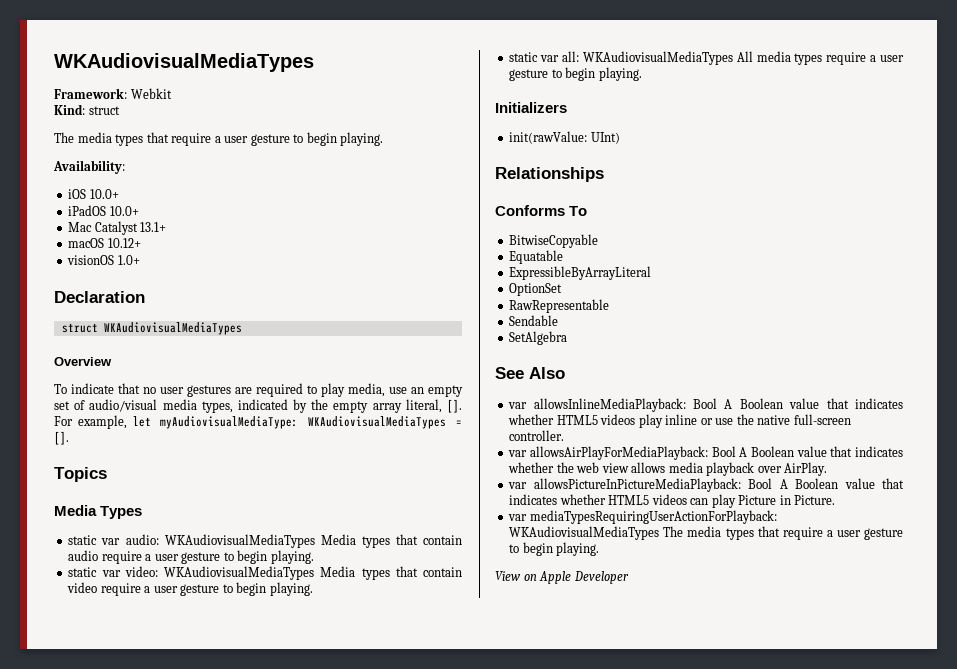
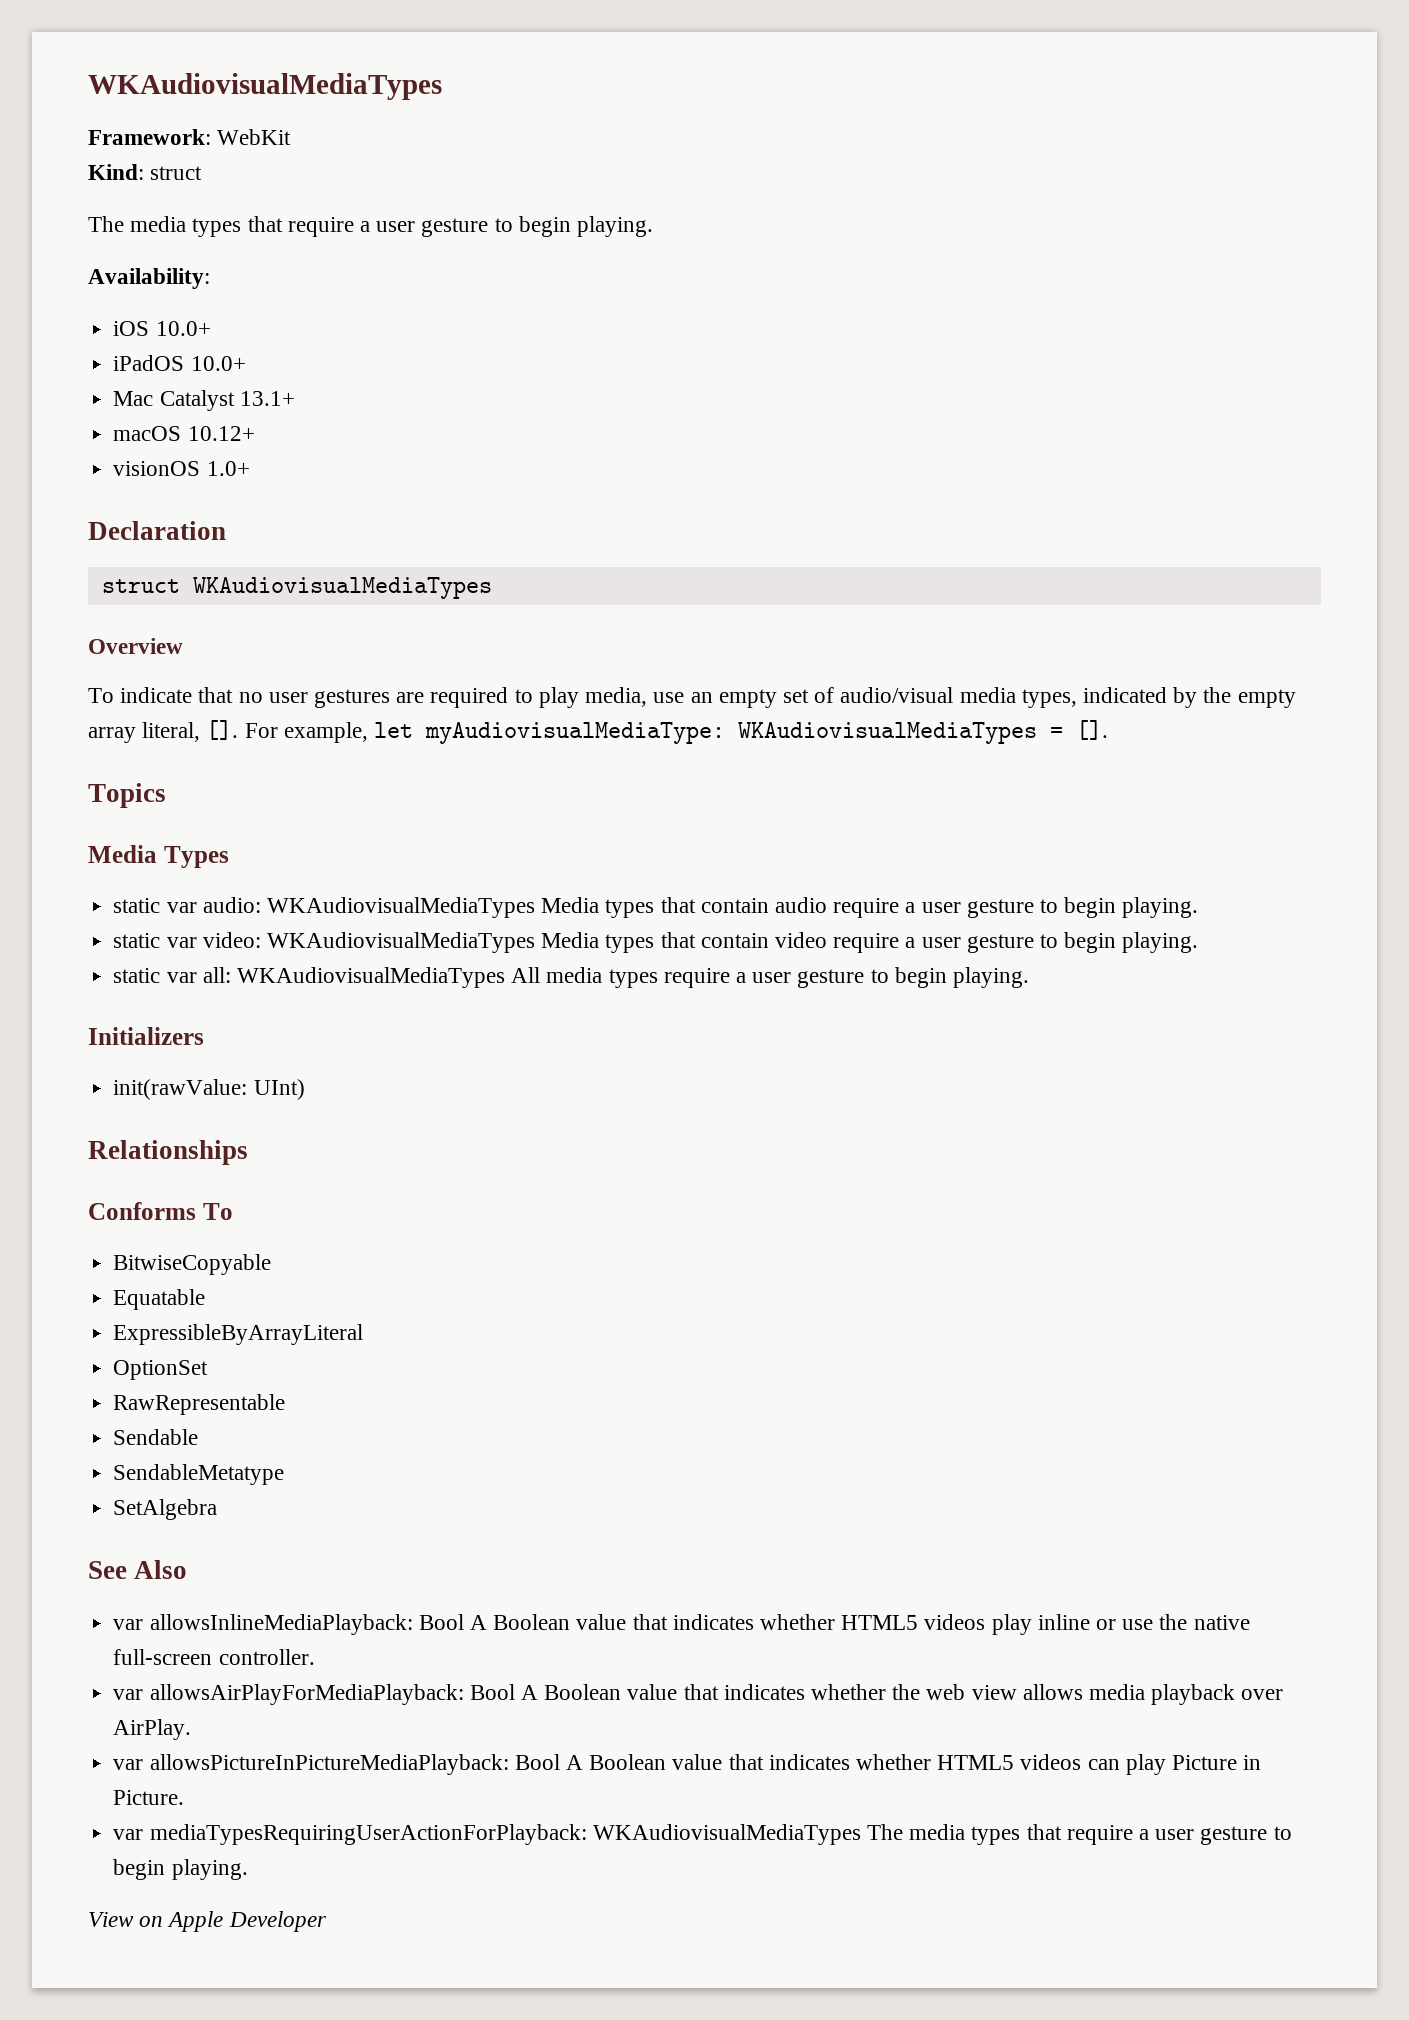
[130,88,172,99] Webkit -> [217,129,292,145] WebKit
(559, 320) none -> [113,1464,285,1485] // SendableMetatype

